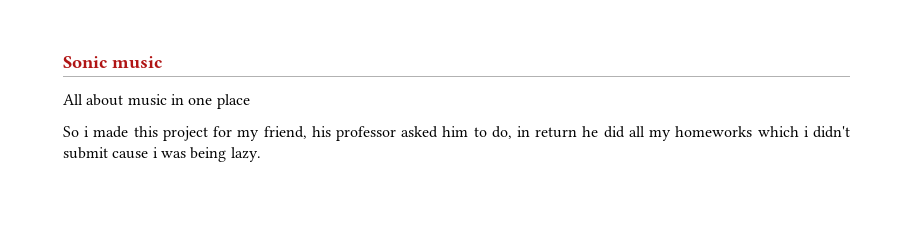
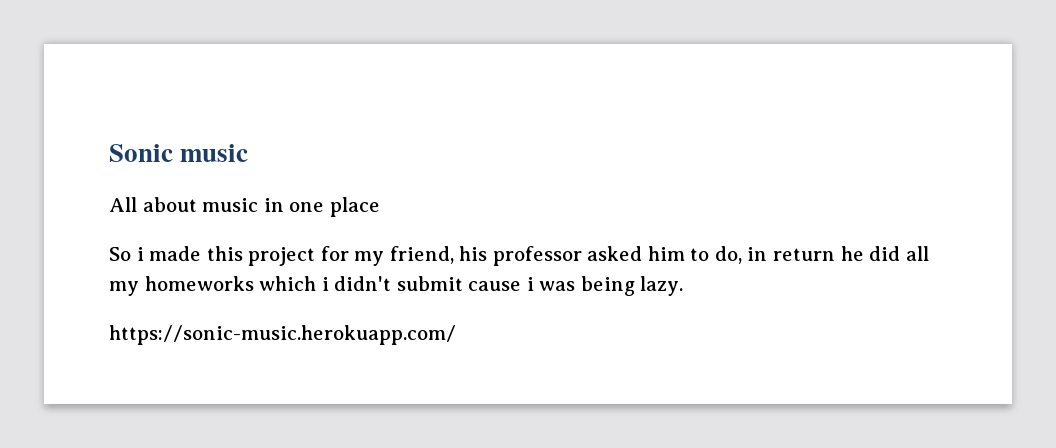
(261, 154) none -> [109,325,456,345] // https://sonic-music.herokuapp.com/

